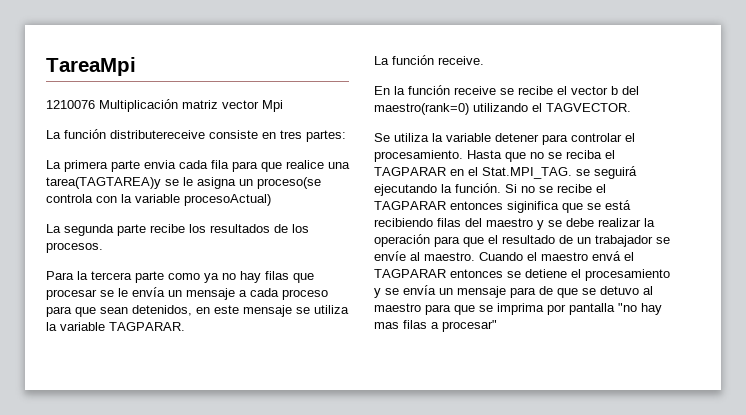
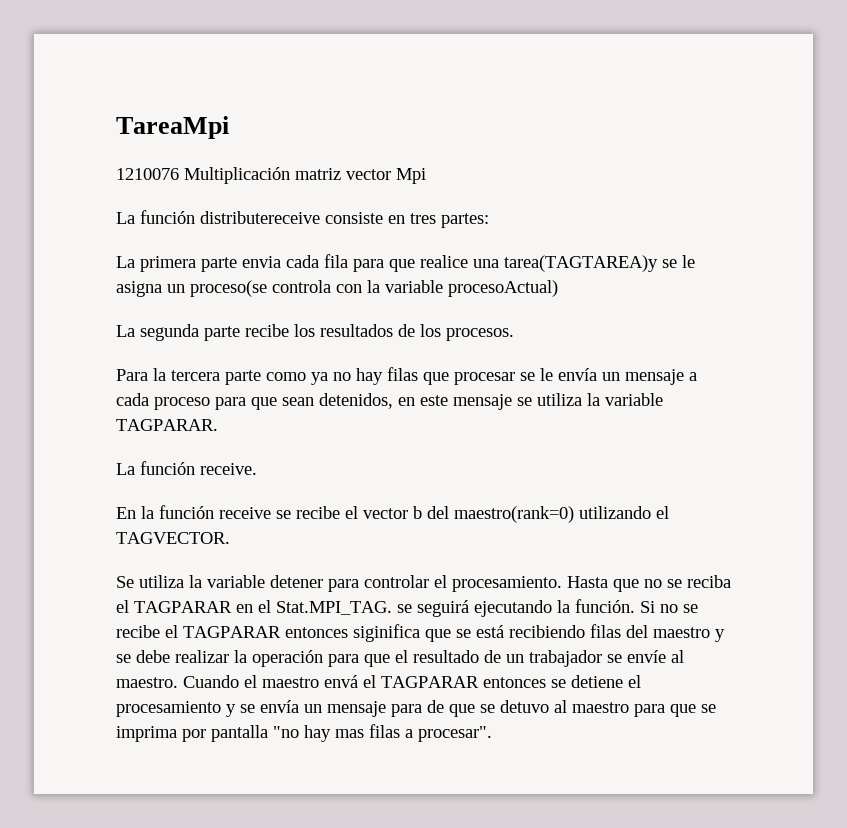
[442,320,497,332] procesar" -> [418,726,492,742] procesar".

